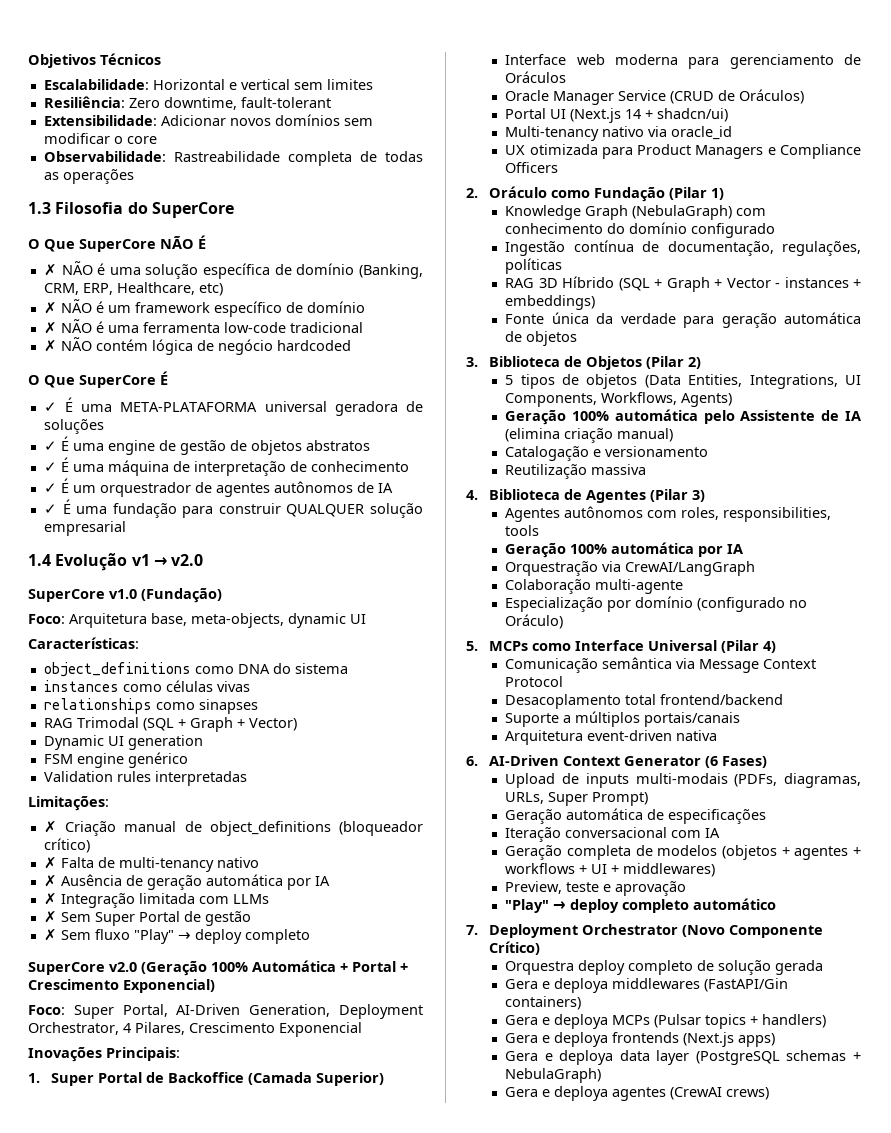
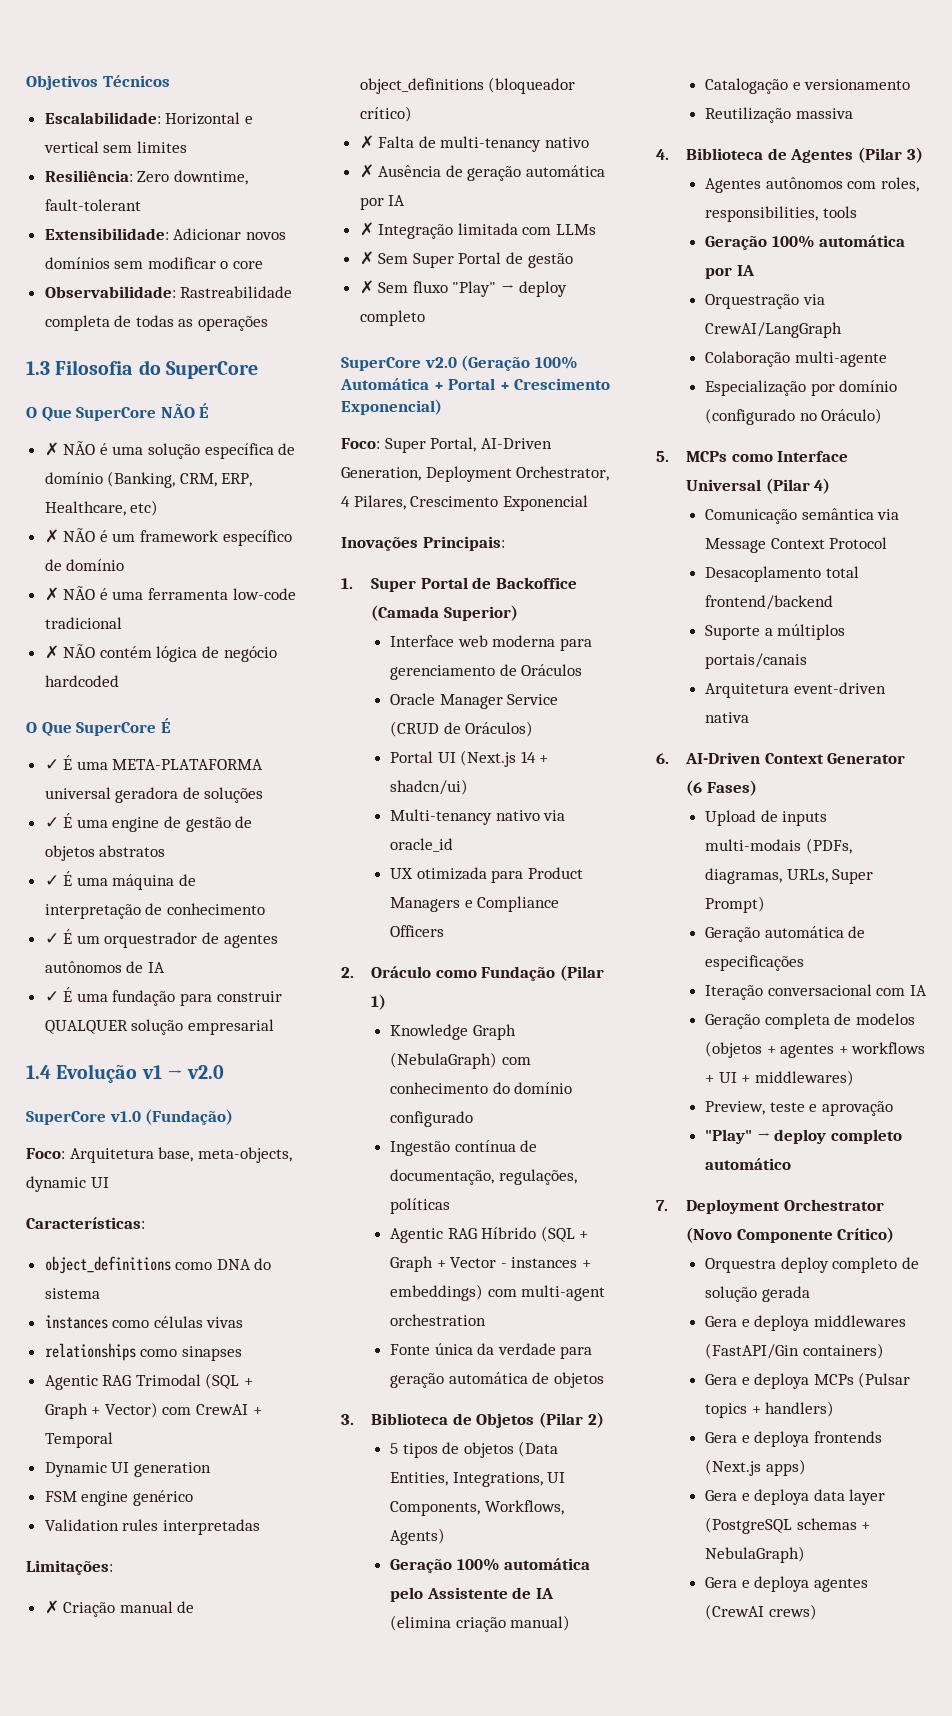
(258, 706) none -> [44,1375,98,1390] Agentic
(297, 724) none -> [162,1404,262,1415] [44,1432,113,1448] com CrewAI + Temporal
[505,278,558,288] RAG 3D -> [390,1228,477,1243] Agentic RAG
(596, 302) none -> [487,1285,606,1301] [390,1314,487,1326] com multi-agent orchestration

